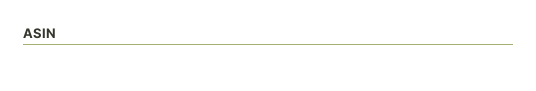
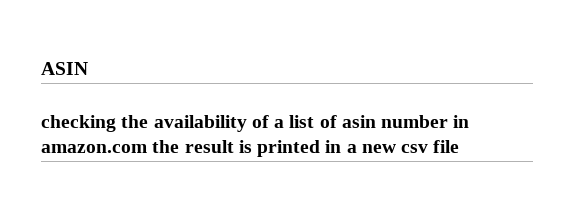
(56, 33) none -> [41,115,470,132] [41,140,460,157] // checking the availability of a list of asin number in amazon.com the result is printed in a new csv file

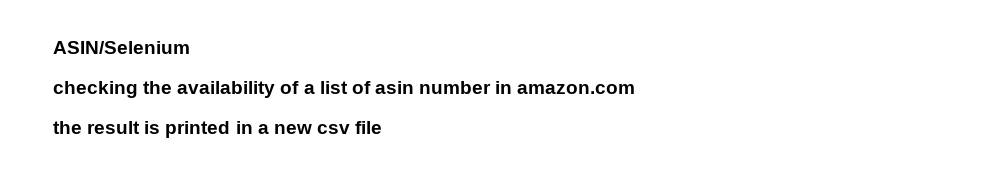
[41,62,88,75] ASIN -> [53,41,190,54] ASIN/Selenium
(147, 148) none -> (636, 89) //

